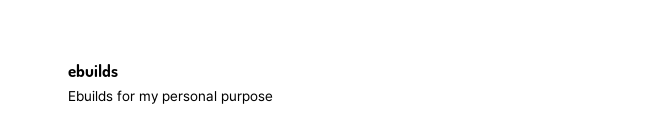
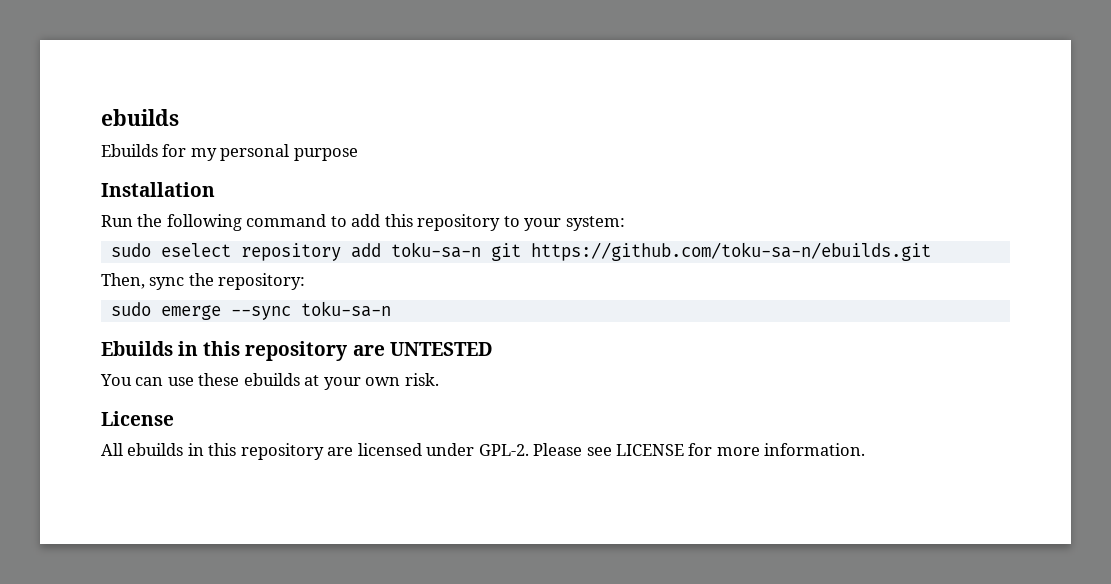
(273, 98) none -> [101,182,215,197] [101,214,625,231] [110,242,931,261] [101,273,306,290] [110,301,391,320] [101,341,493,361] [100,373,439,390] [101,411,174,426] [101,443,866,460] // Installation // Run the following command to add this repository to your system: // sudo eselect repository add toku-sa-n git https://github.com/toku-sa-n/ebuilds.git // Then, sync the repository: // sudo emerge --sync toku-sa-n // Ebuilds in this repository are UNTESTED // You can use these ebuilds at your own risk. // License // All ebuilds in this repository are licensed under GPL-2. Please see LICENSE for more information.

